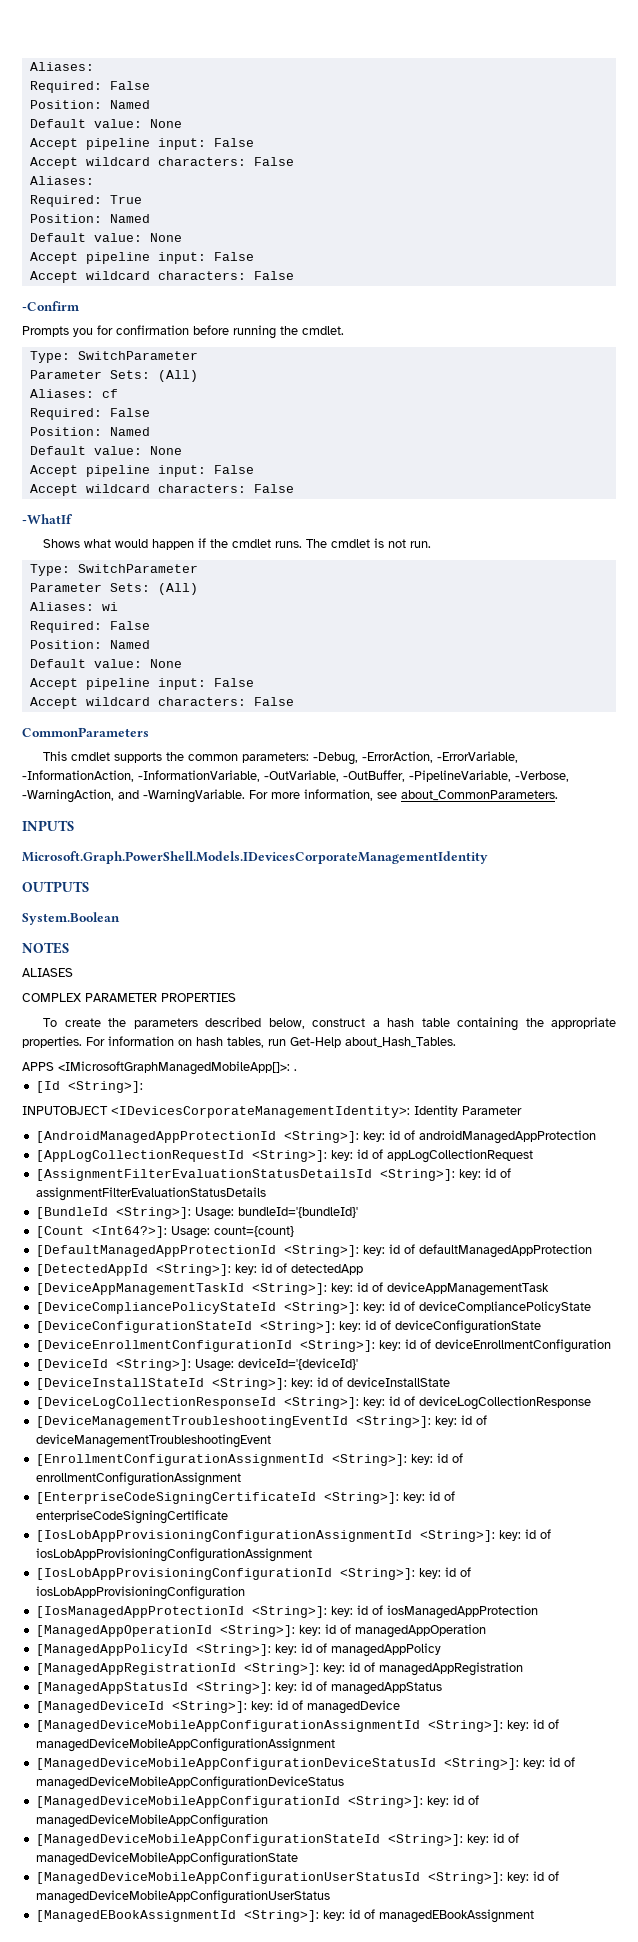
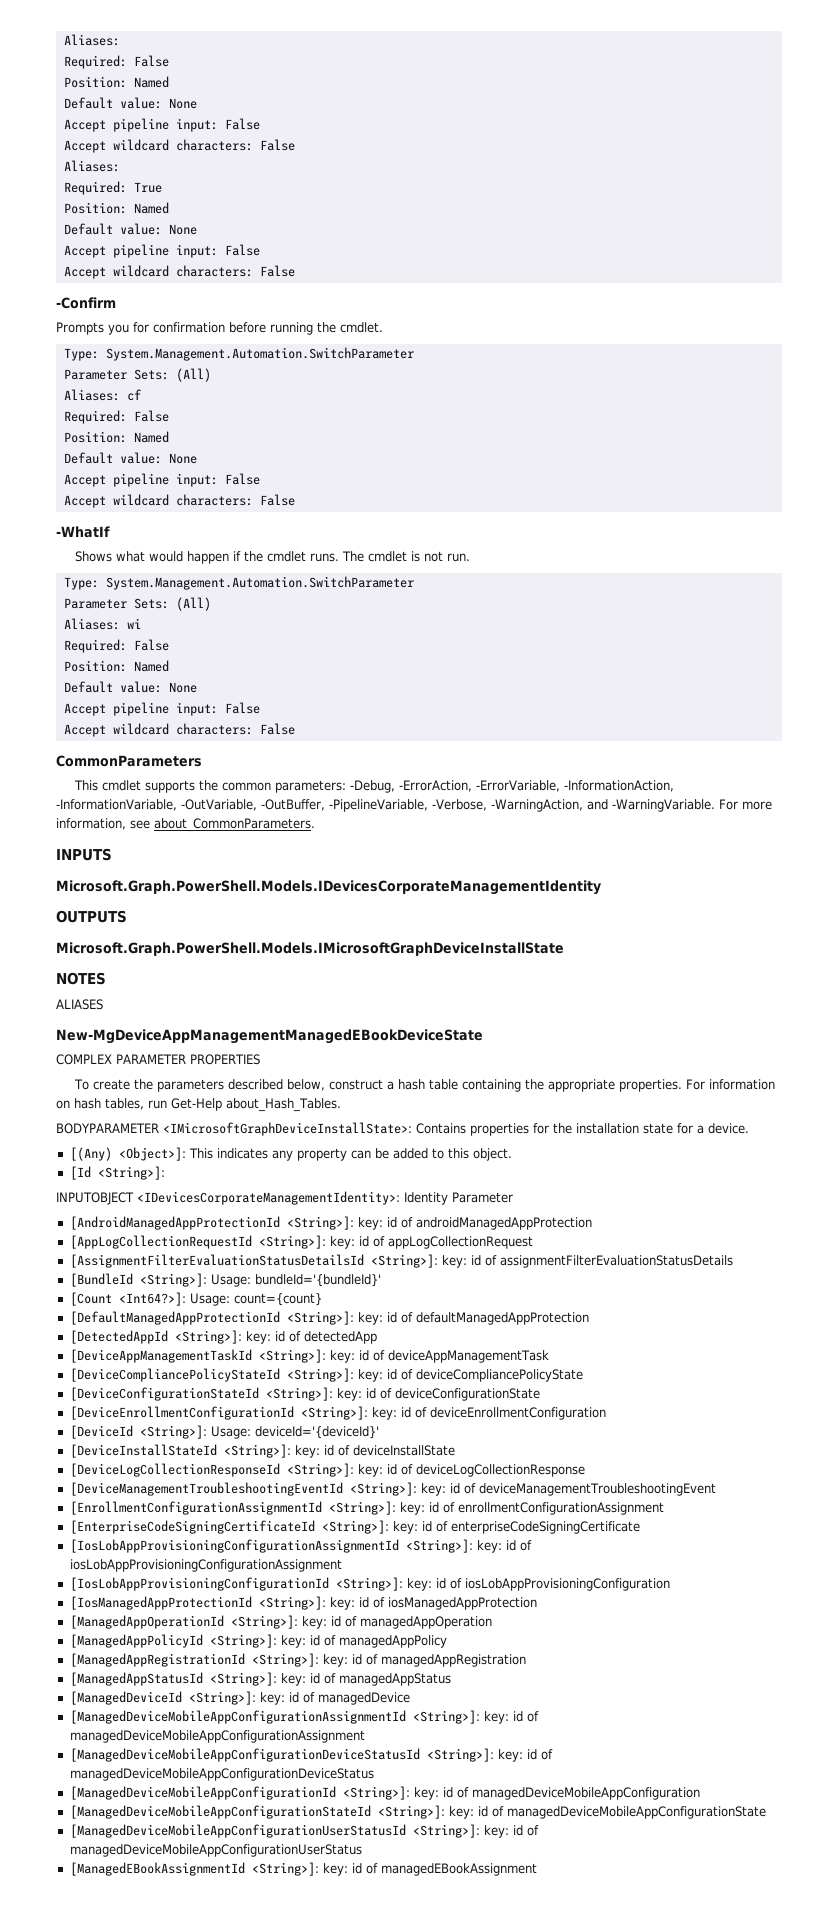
[77,351,198,360] SwitchParameter -> [105,347,414,361] System.Management.Automation.SwitchParameter
[77,564,198,573] SwitchParameter -> [105,576,414,590] System.Management.Automation.SwitchParameter
[22,912,120,925] System.Boolean -> [56,942,564,956] Microsoft.Graph.PowerShell.Models.IMicrosoftGraphDeviceInstallState
(73, 972) none -> [56,1029,483,1044] // New-MgDeviceAppManagementManagedEBookDeviceState
[22,1061,297,1075] APPS <IMicrosoftGraphManagedMobileApp[]>: . -> [56,1122,749,1136] [69,1147,512,1161] BODYPARAMETER <IMicrosoftGraphDeviceInstallState>: Contains properties for the installation state for a device. // [(Any) <Object>]: This indicates any property can be added to this object.

